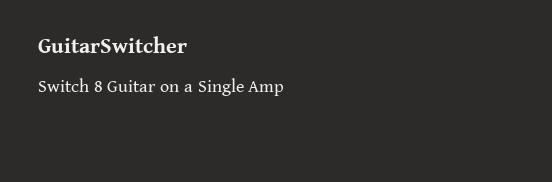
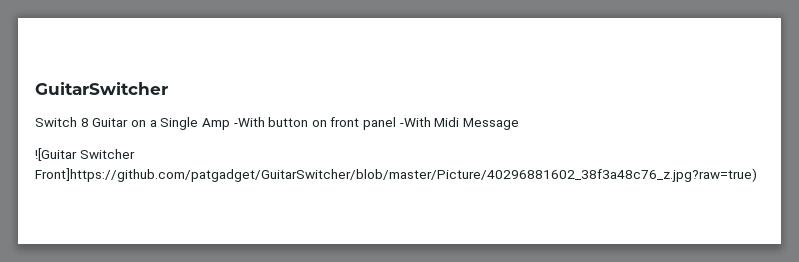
(285, 88) none -> [233,117,520,130] [35,148,135,161] [35,168,757,182] -With button on front panel -With Midi Message // ![Guitar Switcher Front]https://github.com/patgadget/GuitarSwitcher/blob/master/Picture/40296881602_38f3a48c76_z.jpg?raw=true)

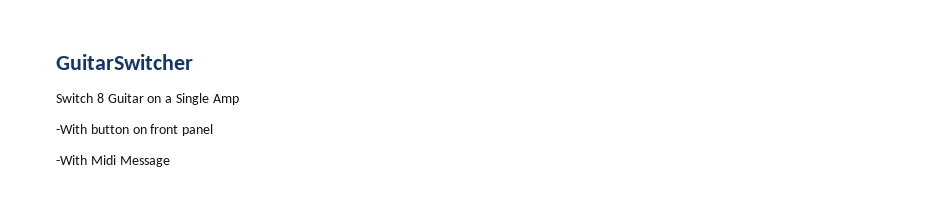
(230, 124) none -> (239, 99) //
(397, 123) none -> (214, 130) //
[35,148,135,161] [35,168,757,182] // ![Guitar Switcher Front]https://github.com/patgadget/GuitarSwitcher/blob/master/Picture/40296881602_38f3a48c76_z.jpg?raw=true) -> (170, 161) none

